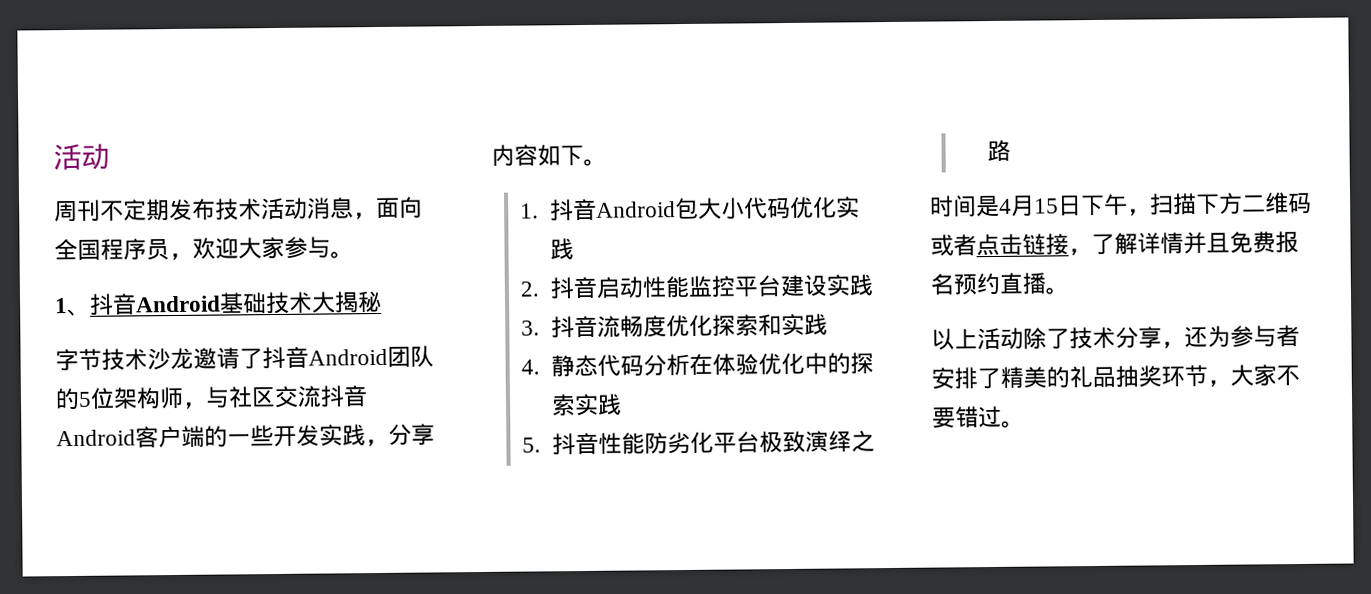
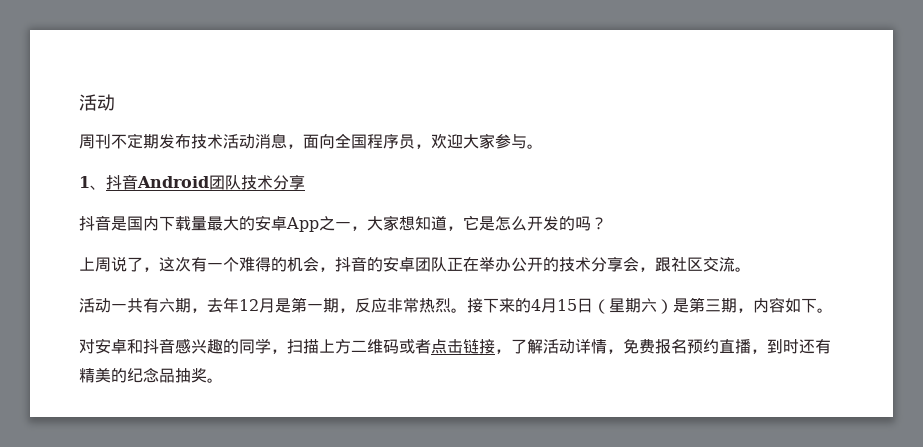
[219,290,382,315] [55,345,434,372] [55,385,368,411] [56,423,435,449] [491,144,607,167] [520,196,860,222] [549,238,574,261] [520,274,874,300] [521,313,828,339] [521,352,874,378] [550,393,622,417] [522,430,875,456] [986,139,1011,163] [930,193,1220,218] 基础技术大揭秘 // 字节技术沙龙邀请了抖音Android团队的5位架构师，与社区交流抖音Android客户端的一些开发实践，分享内容如下。 // 1.抖音Android包大小代码优化实践 // 2.抖音启动性能监控平台建设实践 // 3.抖音流畅度优化探索和实践 // 4.静态代码分析在体验优化中的探索实践 // 5.抖音性能防劣化平台极致演绎之路 // 时间是4月15日下午，扫描下 -> [209,175,305,190] [79,215,607,232] [79,256,751,272] [79,297,833,314] [79,338,335,354] 团队技术分享 // 抖音是国内下载量最大的安卓App之一，大家想知道，它是怎么开发的吗？ // 上周说了，这次有一个难得的机会，抖音的安卓团队正在举办公开的技术分享会，跟社区交流。 // 活动一共有六期，去年12月是第一期，反应非常热烈。接下来的4月15日（星期六）是第三期，内容如下。 // 对安卓和抖音感兴趣的同学，扫描上
[1137,231,1230,255] 详情并且 -> [543,339,623,354] 活动详情，
[1045,287,1069,295] [931,325,1300,351] [931,364,1300,390] [932,405,1002,429] 。 // 以上活动除了技术分享，还为参与者安排了精美的礼品抽奖环节，大家不要错过 -> [751,339,831,354] [79,367,207,383] ，到时还有精美的纪念品抽奖

